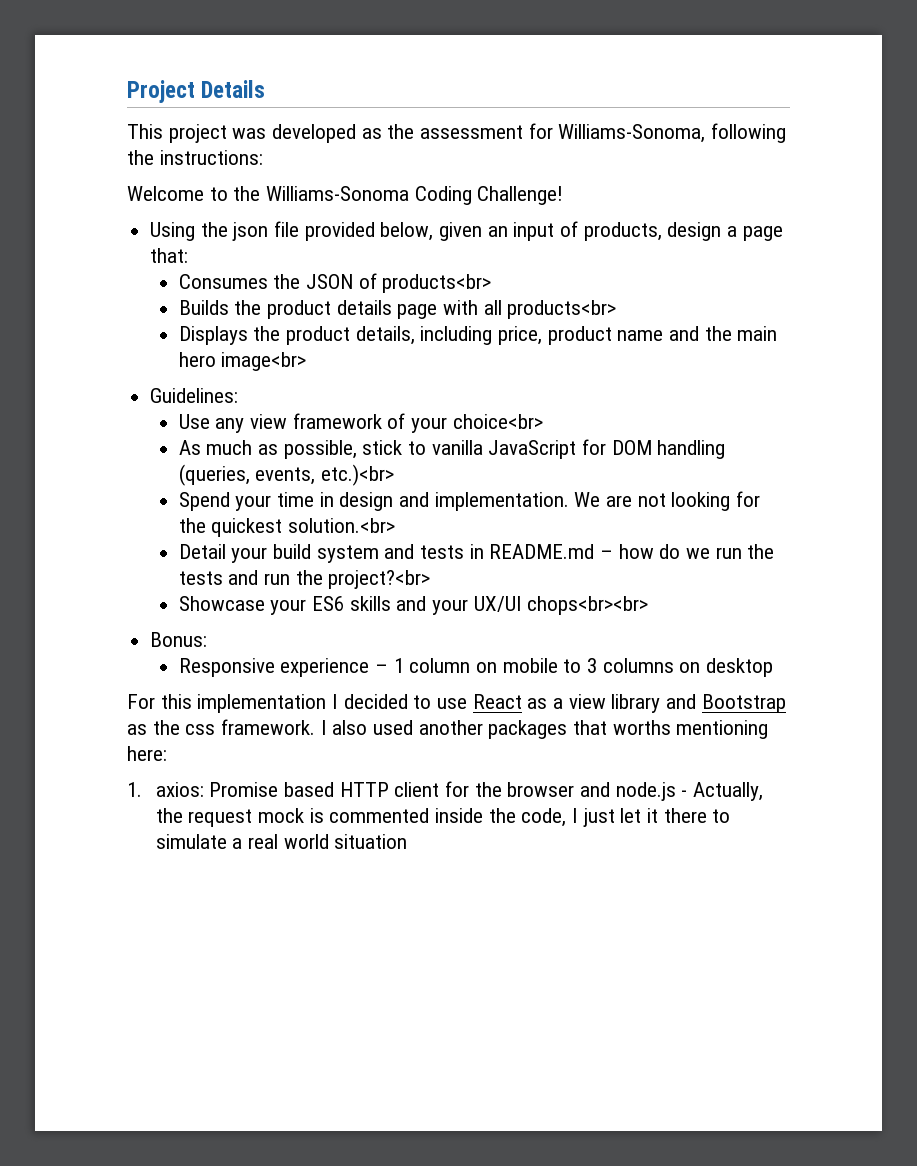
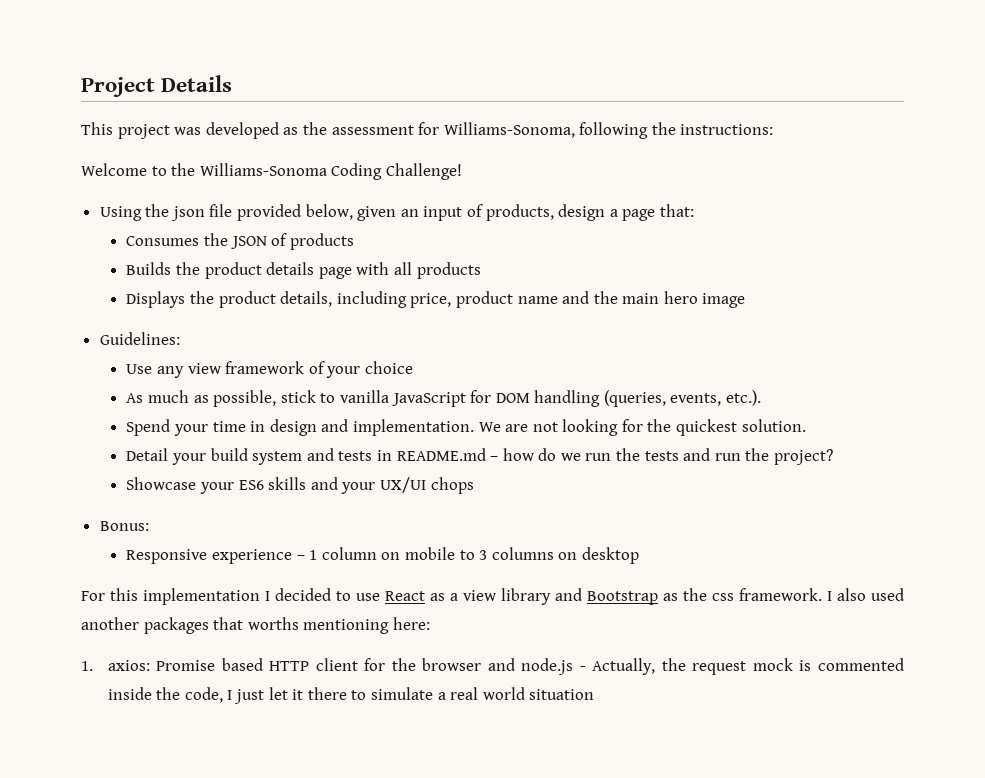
[382,274,492,293] products<br> -> [289,233,354,250] products
[507,300,617,319] products<br> -> [416,262,481,279] products
[221,352,307,371] image<br> -> [702,293,746,308] image
[452,414,543,429] choice<br> -> [364,361,413,374] choice
[321,464,395,486] etc.)<br> -> [726,390,762,406] etc.).
[288,518,396,533] solution.<br> -> [741,419,806,432] solution.
[328,570,431,589] project?<br> -> [774,449,834,465] project?
[527,596,649,615] chops<br><br> -> [430,477,474,494] chops

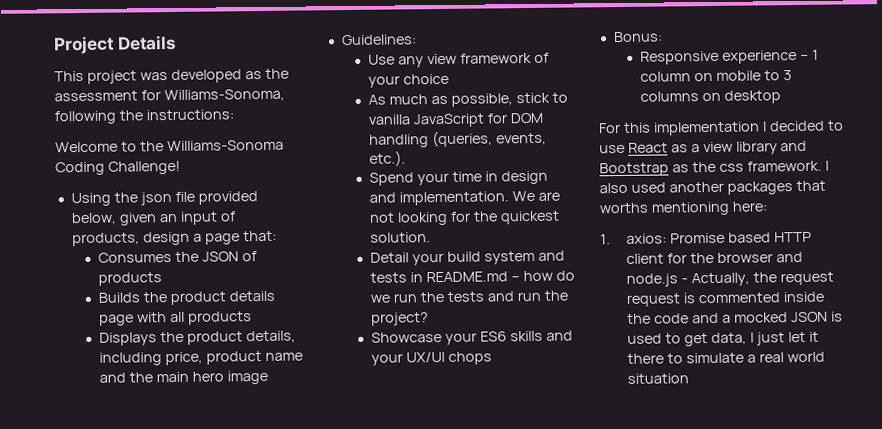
[752,658,793,671] mock -> [626,293,682,307] request
[184,687,223,703] code, -> [654,311,843,324] [627,332,747,347] code and a mocked JSON is used to get data,

